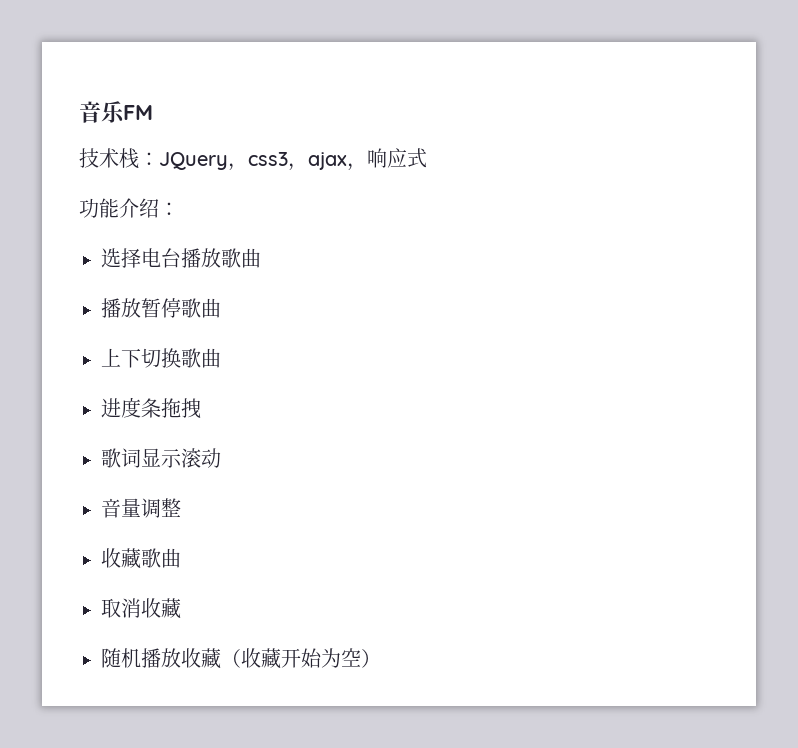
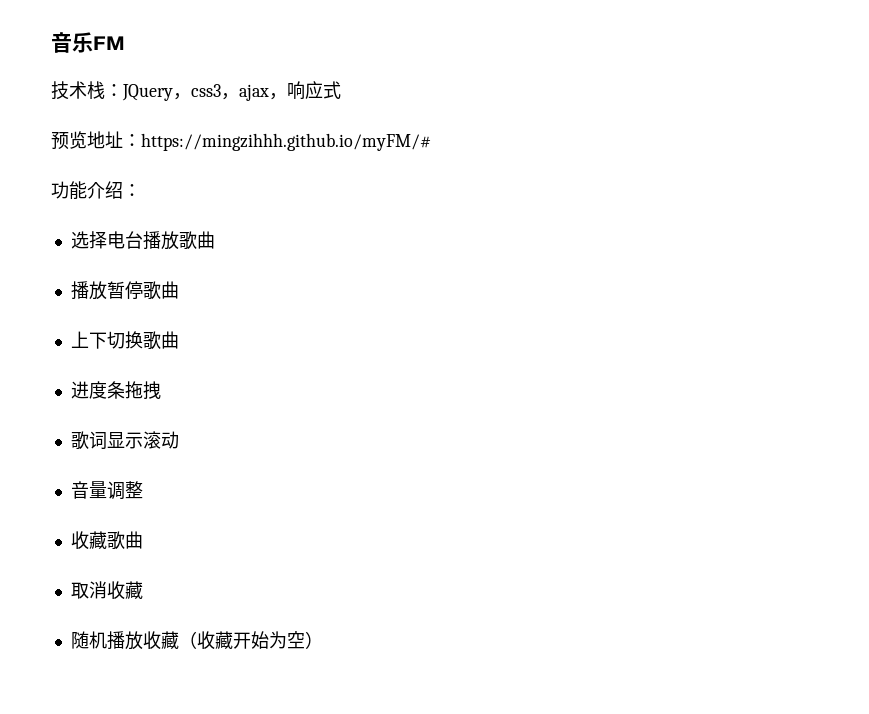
(427, 158) none -> [51,131,431,151] // 预览地址：https://mingzihhh.github.io/myFM/#

